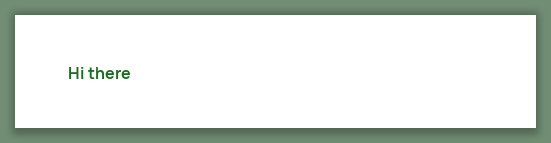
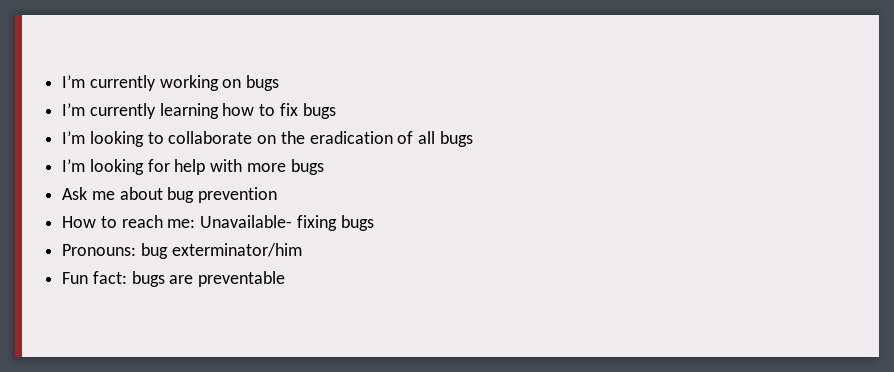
[68,67,132,79] Hi there -> [62,75,280,91] [62,103,336,119] [62,131,473,147] [62,159,324,175] [62,187,278,203] [62,215,374,231] [62,243,302,259] [62,271,286,287] I’m currently working on bugs // I’m currently learning how to fix bugs // I’m looking to collaborate on the eradication of all bugs // I’m looking for help with more bugs // Ask me about bug prevention // How to reach me: Unavailable- fixing bugs // Pronouns: bug exterminator/him // Fun fact: bugs are preventable

